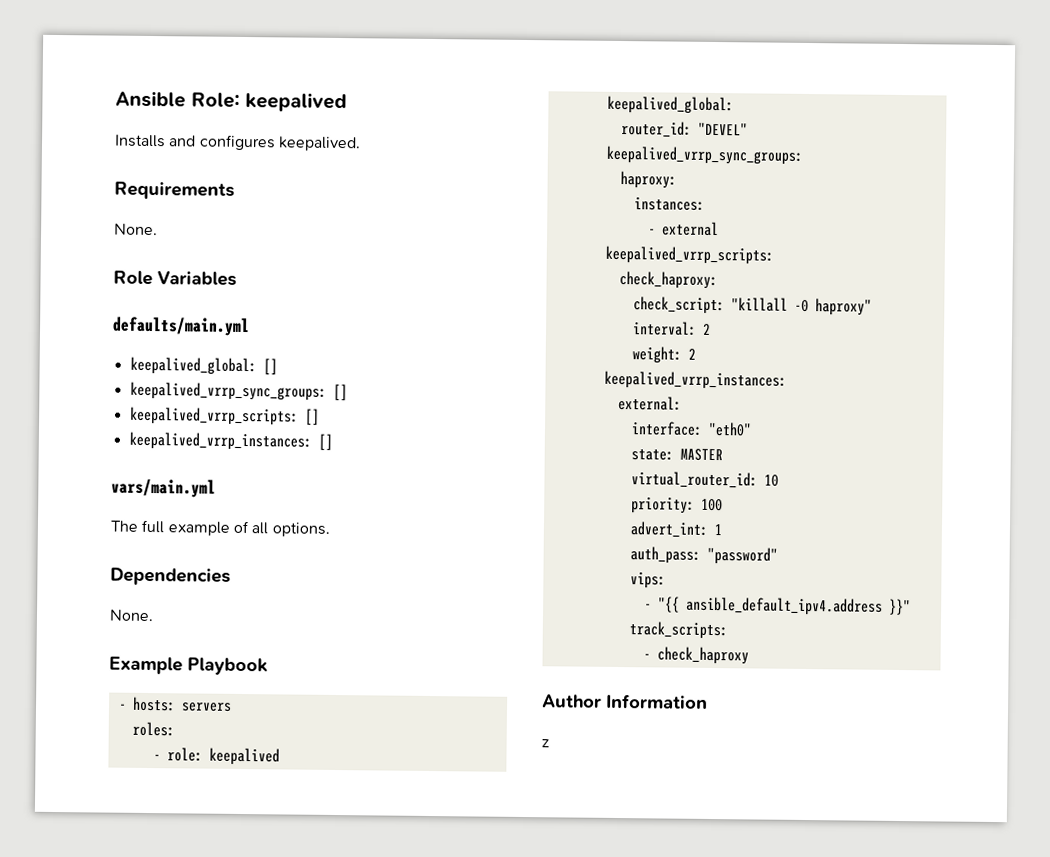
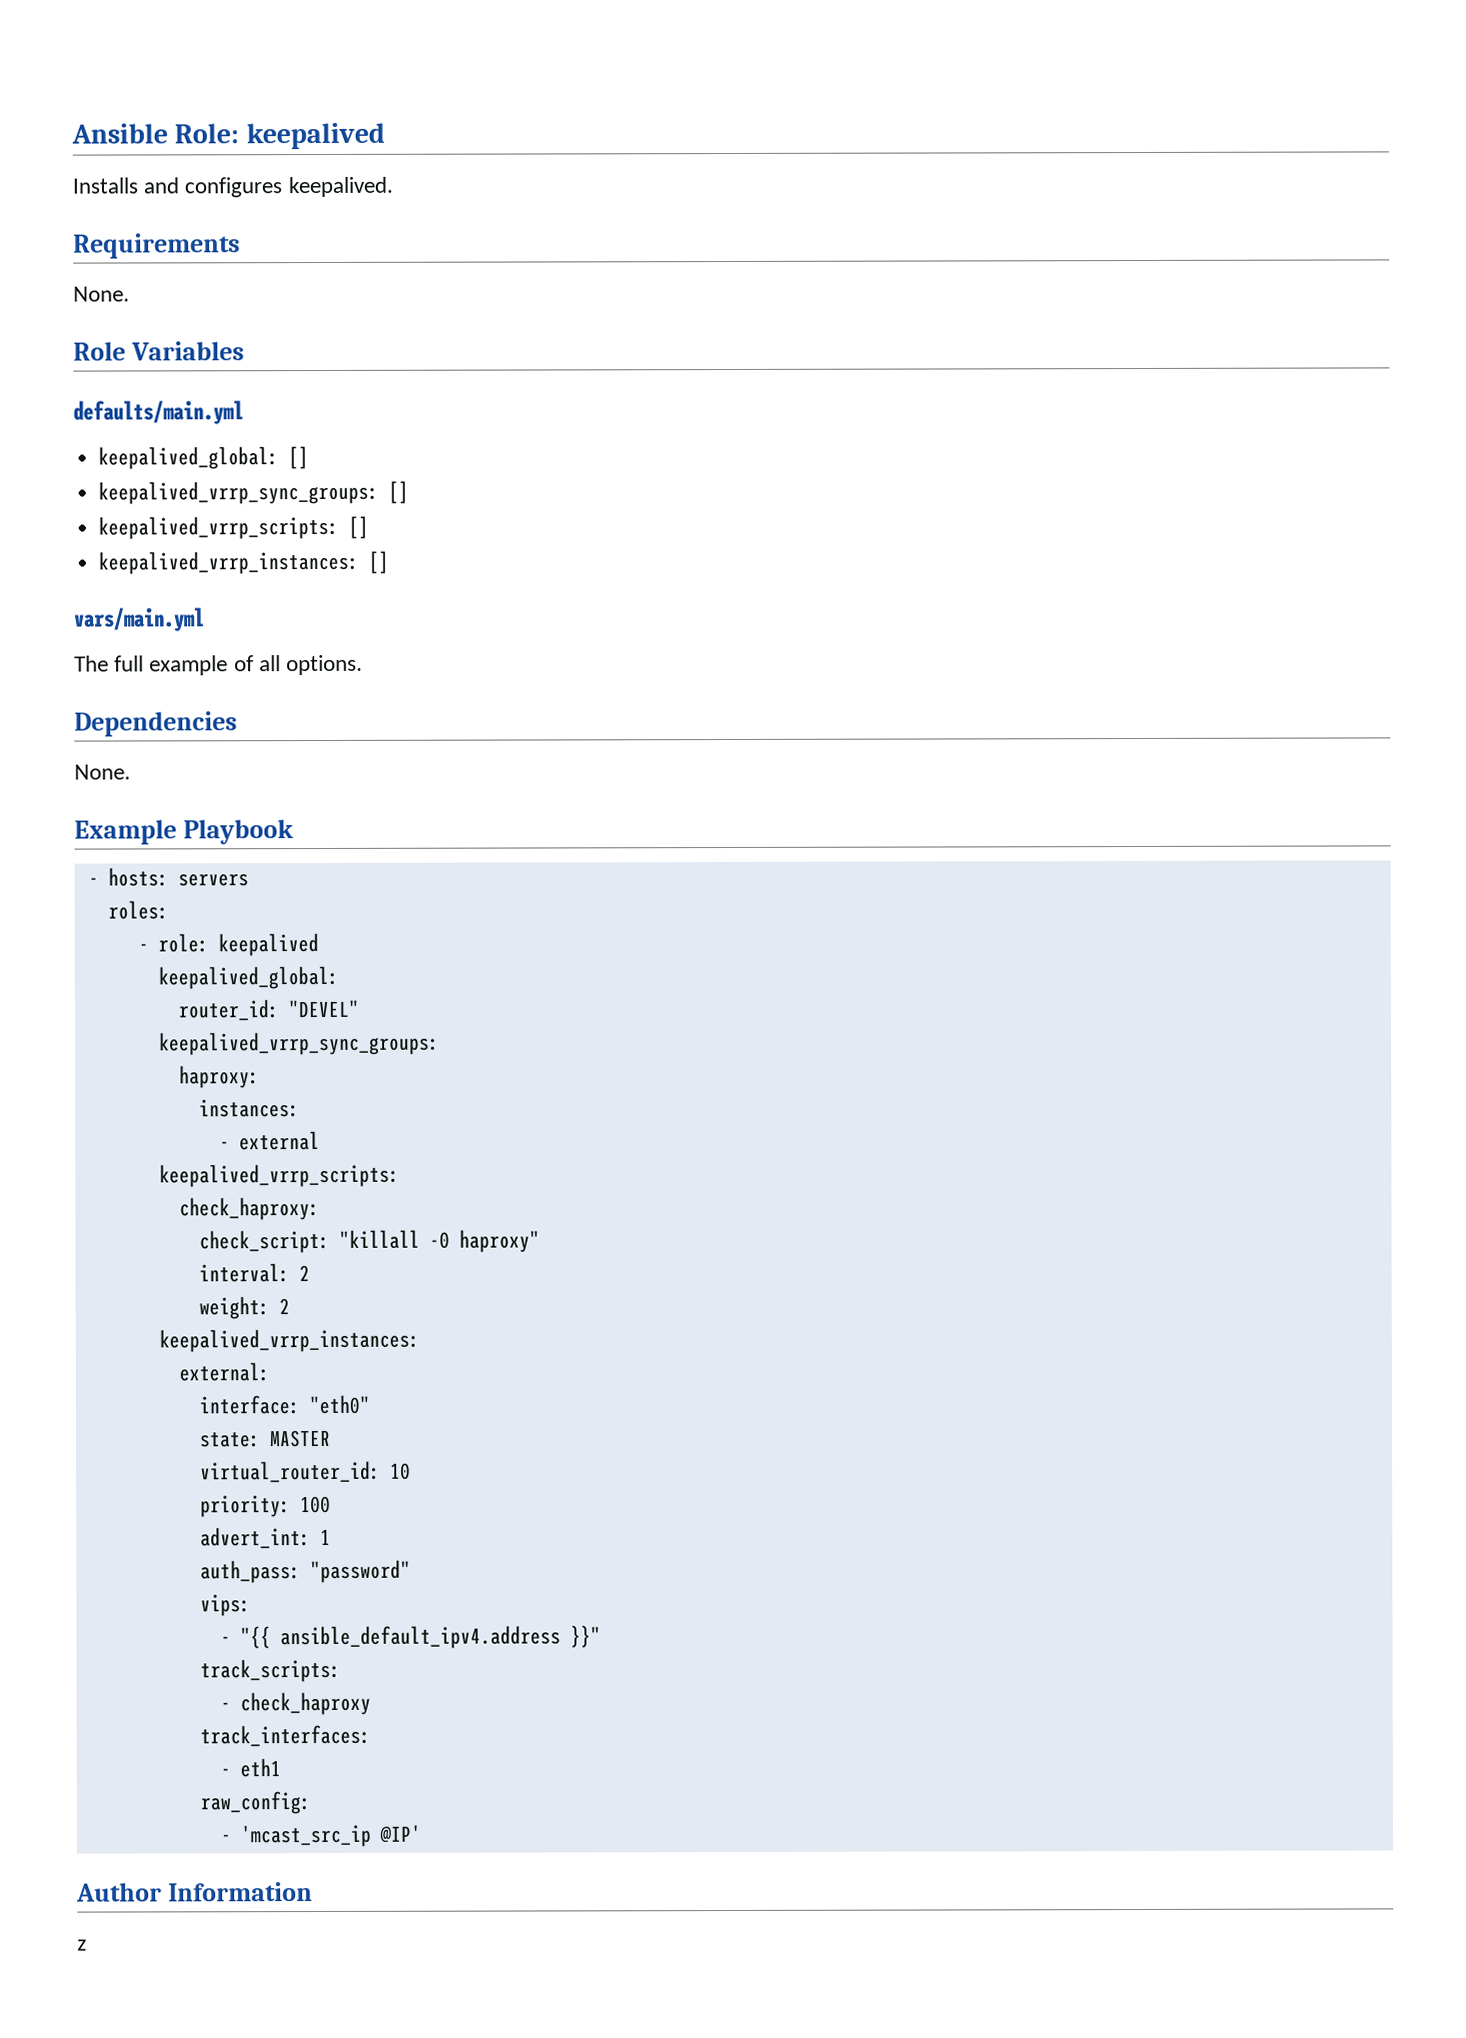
(749, 655) none -> [199,1724,371,1747] [219,1758,281,1778] [199,1791,311,1815] [219,1824,422,1848] // track_interfaces: // - eth1 // raw_config: // - 'mcast_src_ip @IP'

